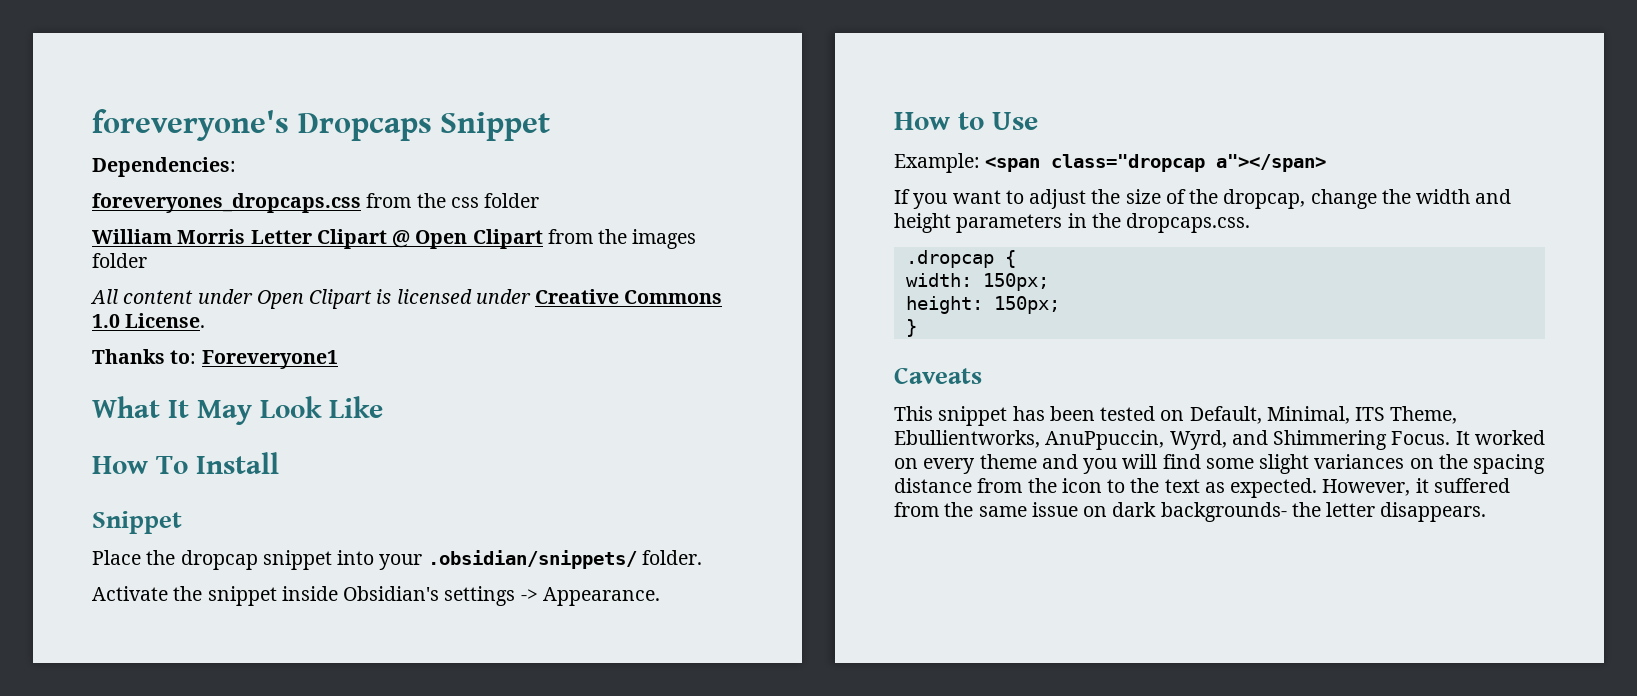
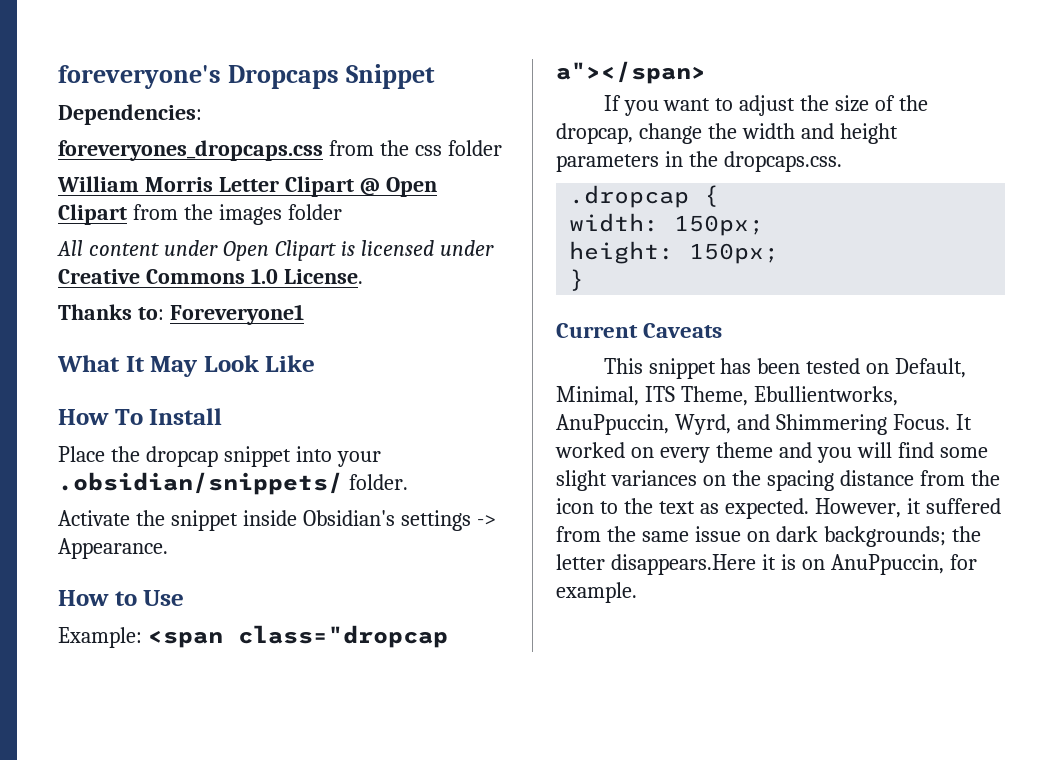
[92,511,182,534] // Snippet -> (223, 416) none
(917, 328) none -> [556,323,638,338] Current
[1160,502,1287,522] backgrounds- -> [823,526,946,547] backgrounds;
[1380,502,1487,522] disappears. -> [610,554,977,575] [556,582,637,603] disappears.Here it is on AnuPpuccin, for example.

